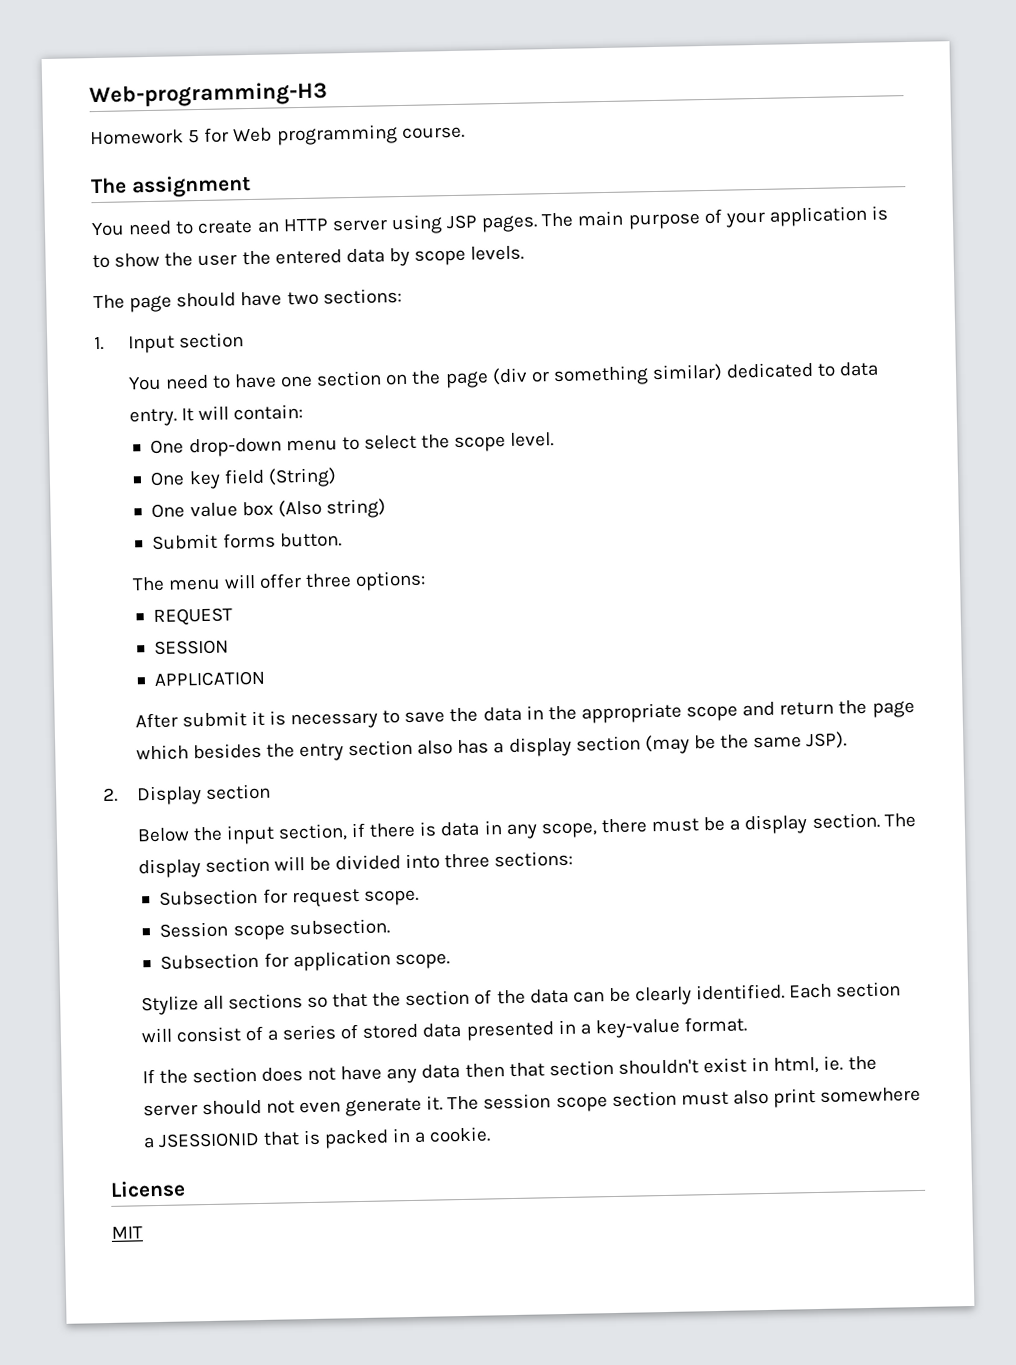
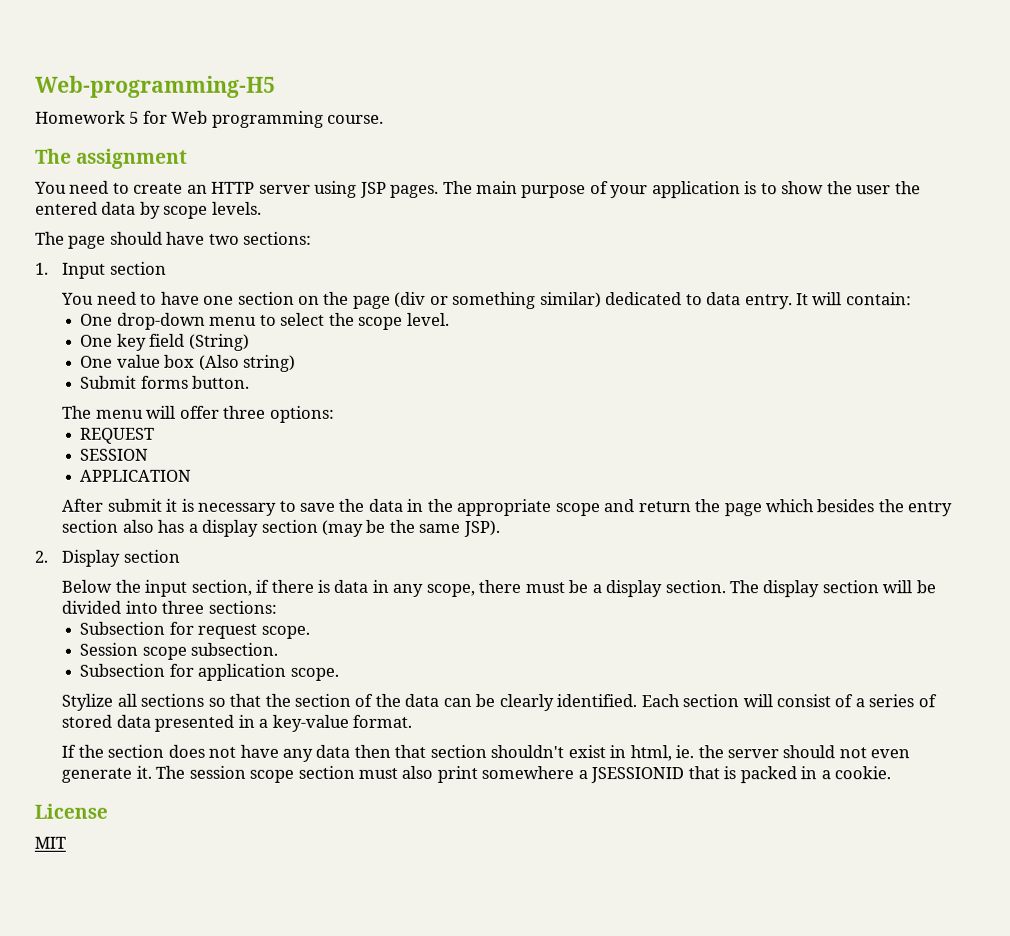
[89,81,328,109] Web-programming-H3 -> [35,75,276,98] Web-programming-H5

